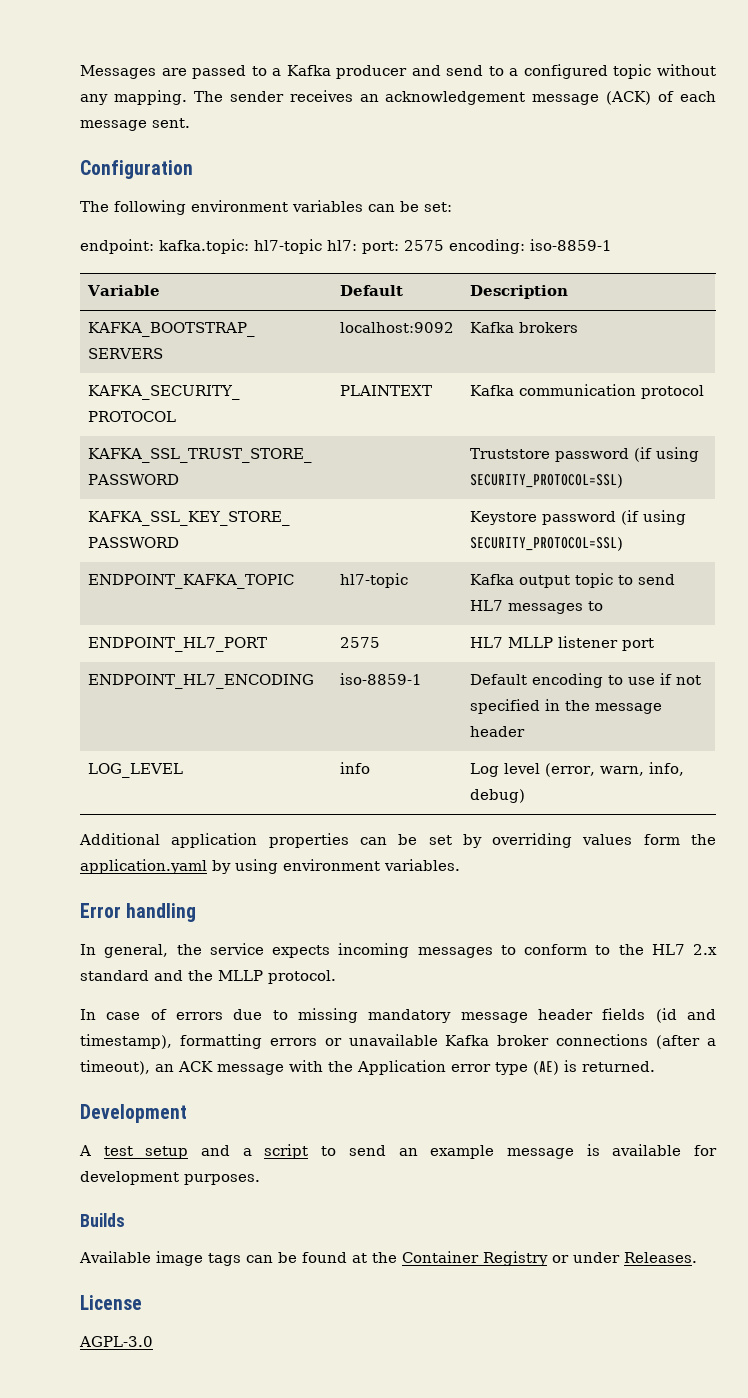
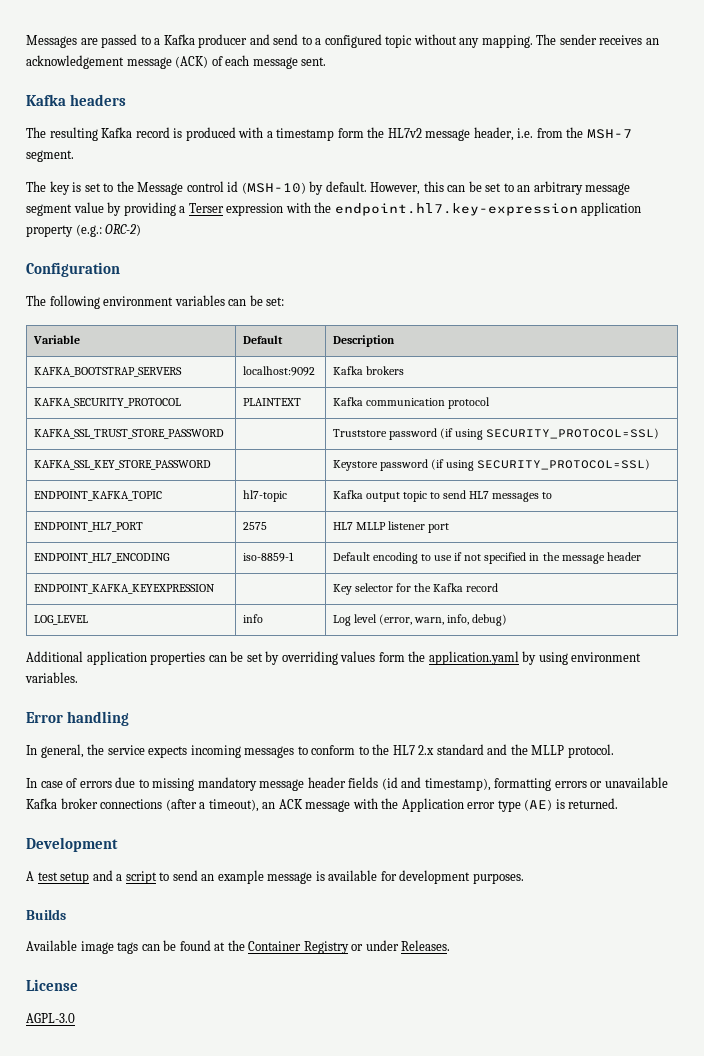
(190, 123) none -> [26,94,127,106] [26,127,632,141] [26,150,74,162] [26,181,631,195] [26,202,642,216] [26,224,142,237] // Kafka headers // The resulting Kafka record is produced with a timestamp form the HL7v2 message header, i.e. from the MSH-7 segment. // The key is set to the Message control id (MSH-10) by default. However, this can be set to an arbitrary message segment value by providing a Terser expression with the endpoint.hl7.key-expression application property (e.g.: ORC-2)
[80,239,612,254] // endpoint: kafka.topic: hl7-topic hl7: port: 2575 encoding: iso-8859-1 -> (285, 301) none
(525, 731) none -> [33,584,215,594] [332,583,499,595] // ENDPOINT_KAFKA_KEYEXPRESSION | | Key selector for the Kafka record

